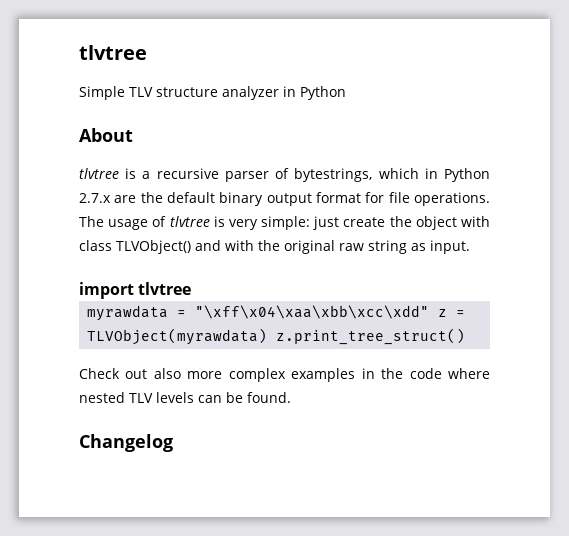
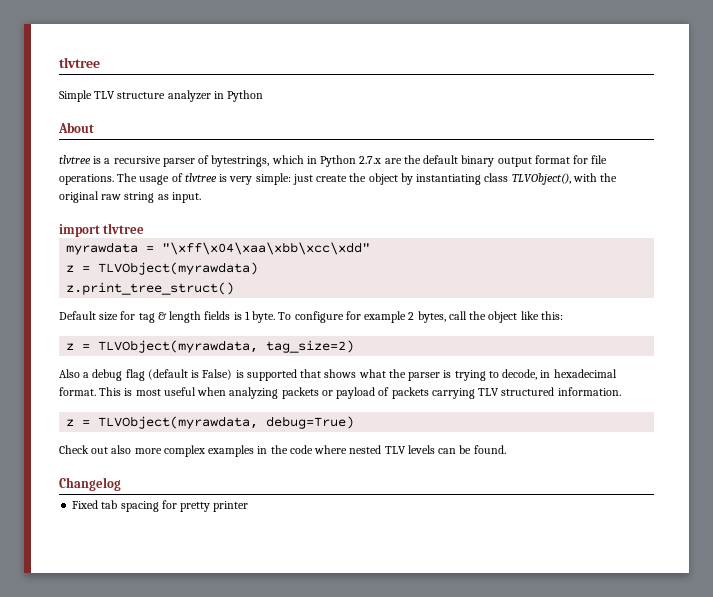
[461,216,491,227] [79,240,221,254] with class TLVObject() and -> [400,173,571,185] by instantiating class TLVObject(),
(430, 312) none -> (371, 248) //
(268, 336) none -> (259, 268) //
(466, 336) none -> [59,311,563,323] [66,340,355,353] [59,369,617,381] [59,387,621,399] [66,416,355,429] // Default size for tag & length fields is 1 byte. To configure for example 2 bytes, call the object like this: // z = TLVObject(myrawdata, tag_size=2) // Also a debug flag (default is False) is supported that shows what the parser is trying to decode, in hexadecimal format. This is most useful when analyzing packets or payload of packets carrying TLV structured information. // z = TLVObject(myrawdata, debug=True)
(173, 443) none -> [72,500,249,512] // Fixed tab spacing for pretty printer

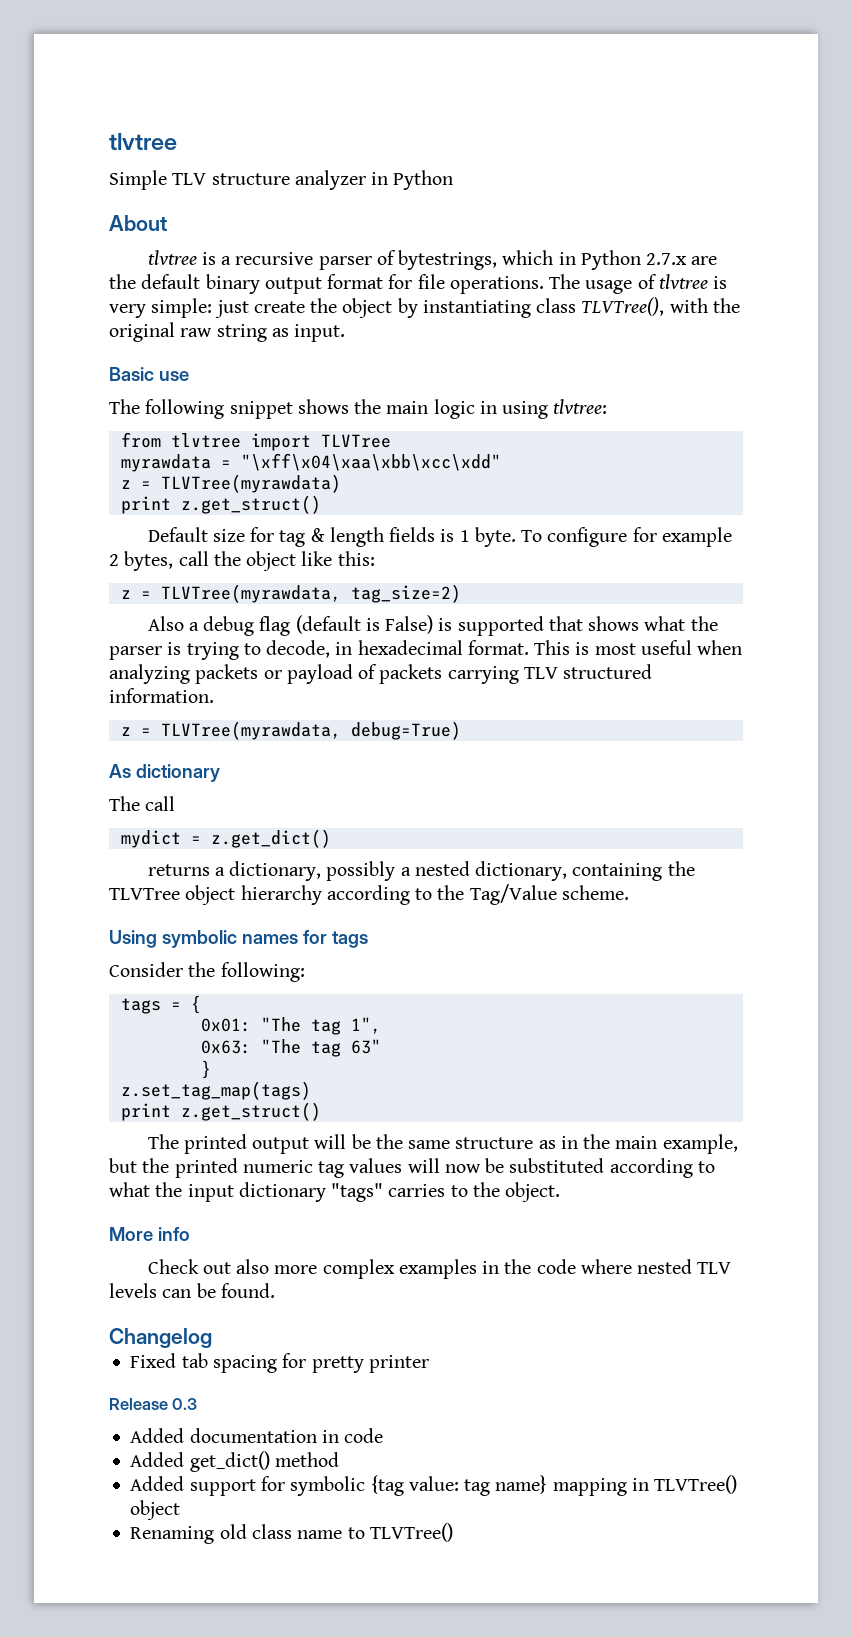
[511,173,571,185] TLVObject(), -> [581,297,665,316] TLVTree(),
[59,223,145,237] import tlvtree -> [109,367,189,381] [109,399,608,419] [120,432,391,451] Basic use // The following snippet shows the main logic in using tlvtree: // from tlvtree import TLVTree
[98,262,259,275] [66,282,235,295] TLVObject(myrawdata) // z.print_tree_struct() -> [160,474,341,493] [120,495,321,514] TLVTree(myrawdata) // print z.get_struct()
[98,340,259,353] TLVObject(myrawdata, -> [160,584,341,603] TLVTree(myrawdata,
[98,416,259,429] TLVObject(myrawdata, -> [160,721,341,740] TLVTree(myrawdata,
(355, 422) none -> [109,764,220,782] [109,796,176,811] [120,829,331,848] [147,861,695,881] [109,884,629,905] [109,930,368,948] [109,962,305,982] [120,995,201,1014] [200,1017,381,1035] [200,1039,381,1057] [200,1060,211,1079] [120,1081,311,1100] [120,1102,321,1121] [147,1134,738,1154] [109,1158,715,1178] [109,1182,561,1202] [109,1227,190,1241] // As dictionary // The call // mydict = z.get_dict() // returns a dictionary, possibly a nested dictionary, containing the TLVTree object hierarchy according to the Tag/Value scheme. // Using symbolic names for tags // Consider the following: // tags = { // 0x01: "The tag 1", // 0x63: "The tag 63" // } // z.set_tag_map(tags) // print z.get_struct() // The printed output will be the same structure as in the main example, but the printed numeric tag values will now be substituted according to what the input dictionary "tags" carries to the object. // More info
(249, 506) none -> [109,1398,198,1410] [130,1428,384,1443] [130,1451,339,1472] [130,1475,738,1496] [130,1500,181,1520] [130,1523,453,1544] // Release 0.3 // Added documentation in code // Added get_dict() method // Added support for symbolic {tag value: tag name} mapping in TLVTree() object // Renaming old class name to TLVTree()

